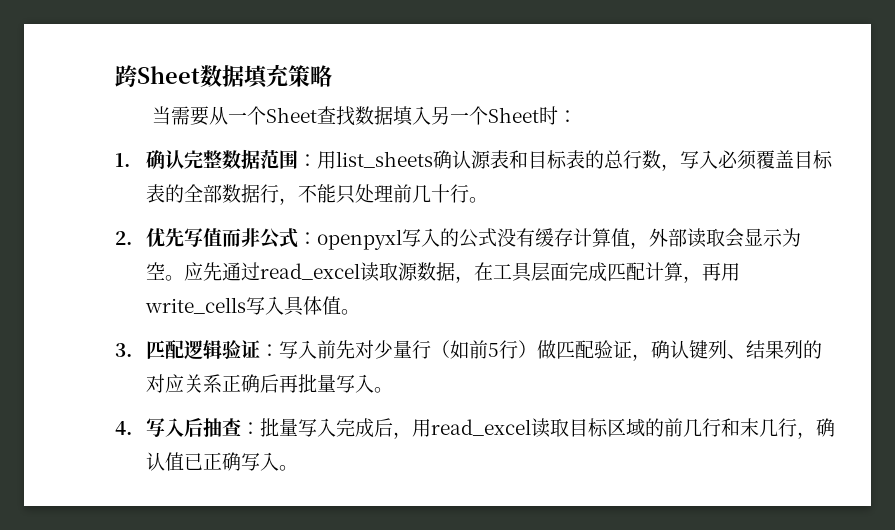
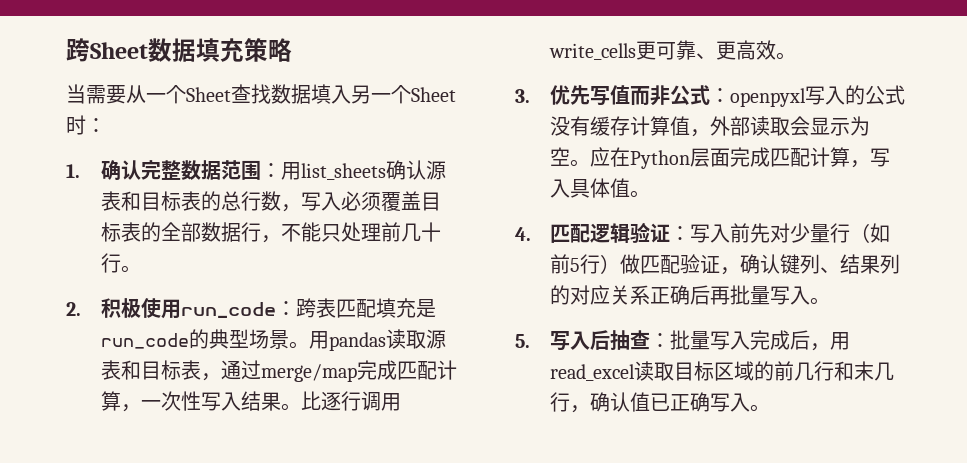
(132, 238) none -> [100,298,436,319] [100,329,446,351] [100,360,457,382] [100,391,401,412] [548,40,796,60] [515,89,530,103] 积极使用run_code：跨表匹配填充是run_code的典型场景。用pandas读取源表和目标表，通过merge/map完成匹配计算，一次性写入结果。比逐行调用write_cells更可靠、更高效。 // 3.
[203,262,533,283] 先通过read_excel读取源数据，在工具 -> [609,147,690,169] 在Python
[702,262,741,281] [145,297,247,314] 再用write_cells -> (870, 164) none
[115,343,132,357] 3. -> [515,227,531,241] 4.
[115,421,132,435] 4. -> [515,334,530,348] 5.

